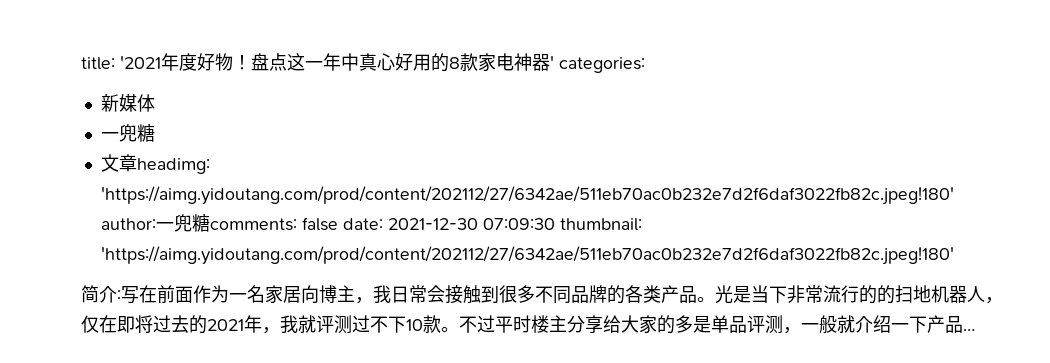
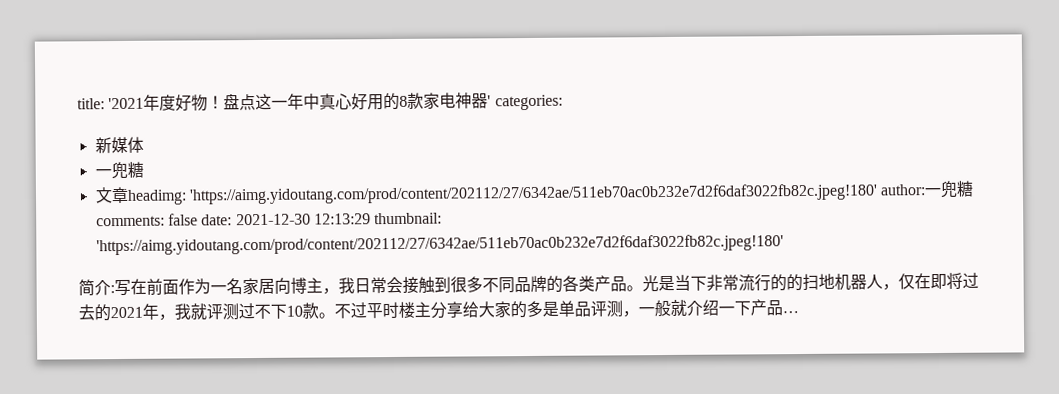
[482,218,555,230] 07:09:30 -> [313,213,371,225] 12:13:29

